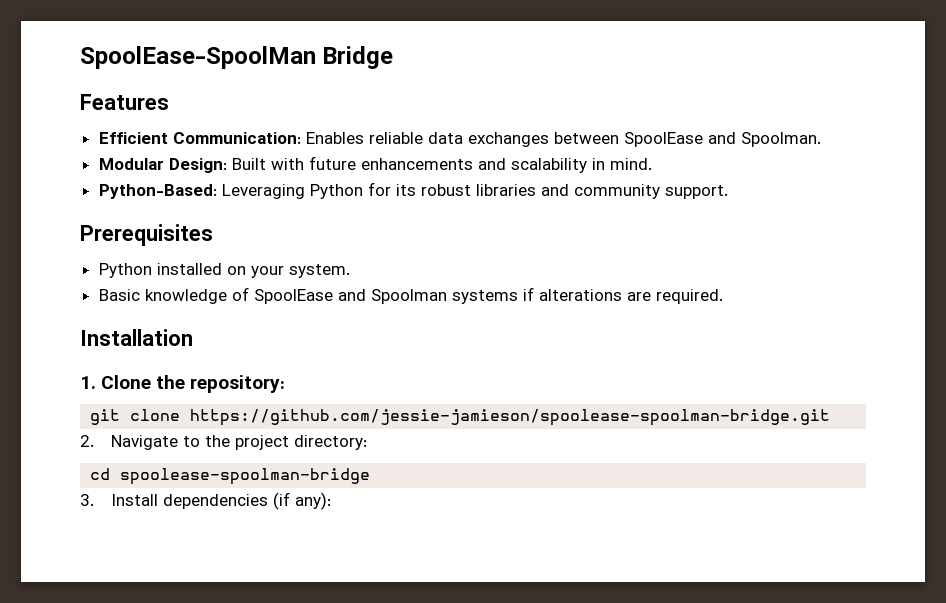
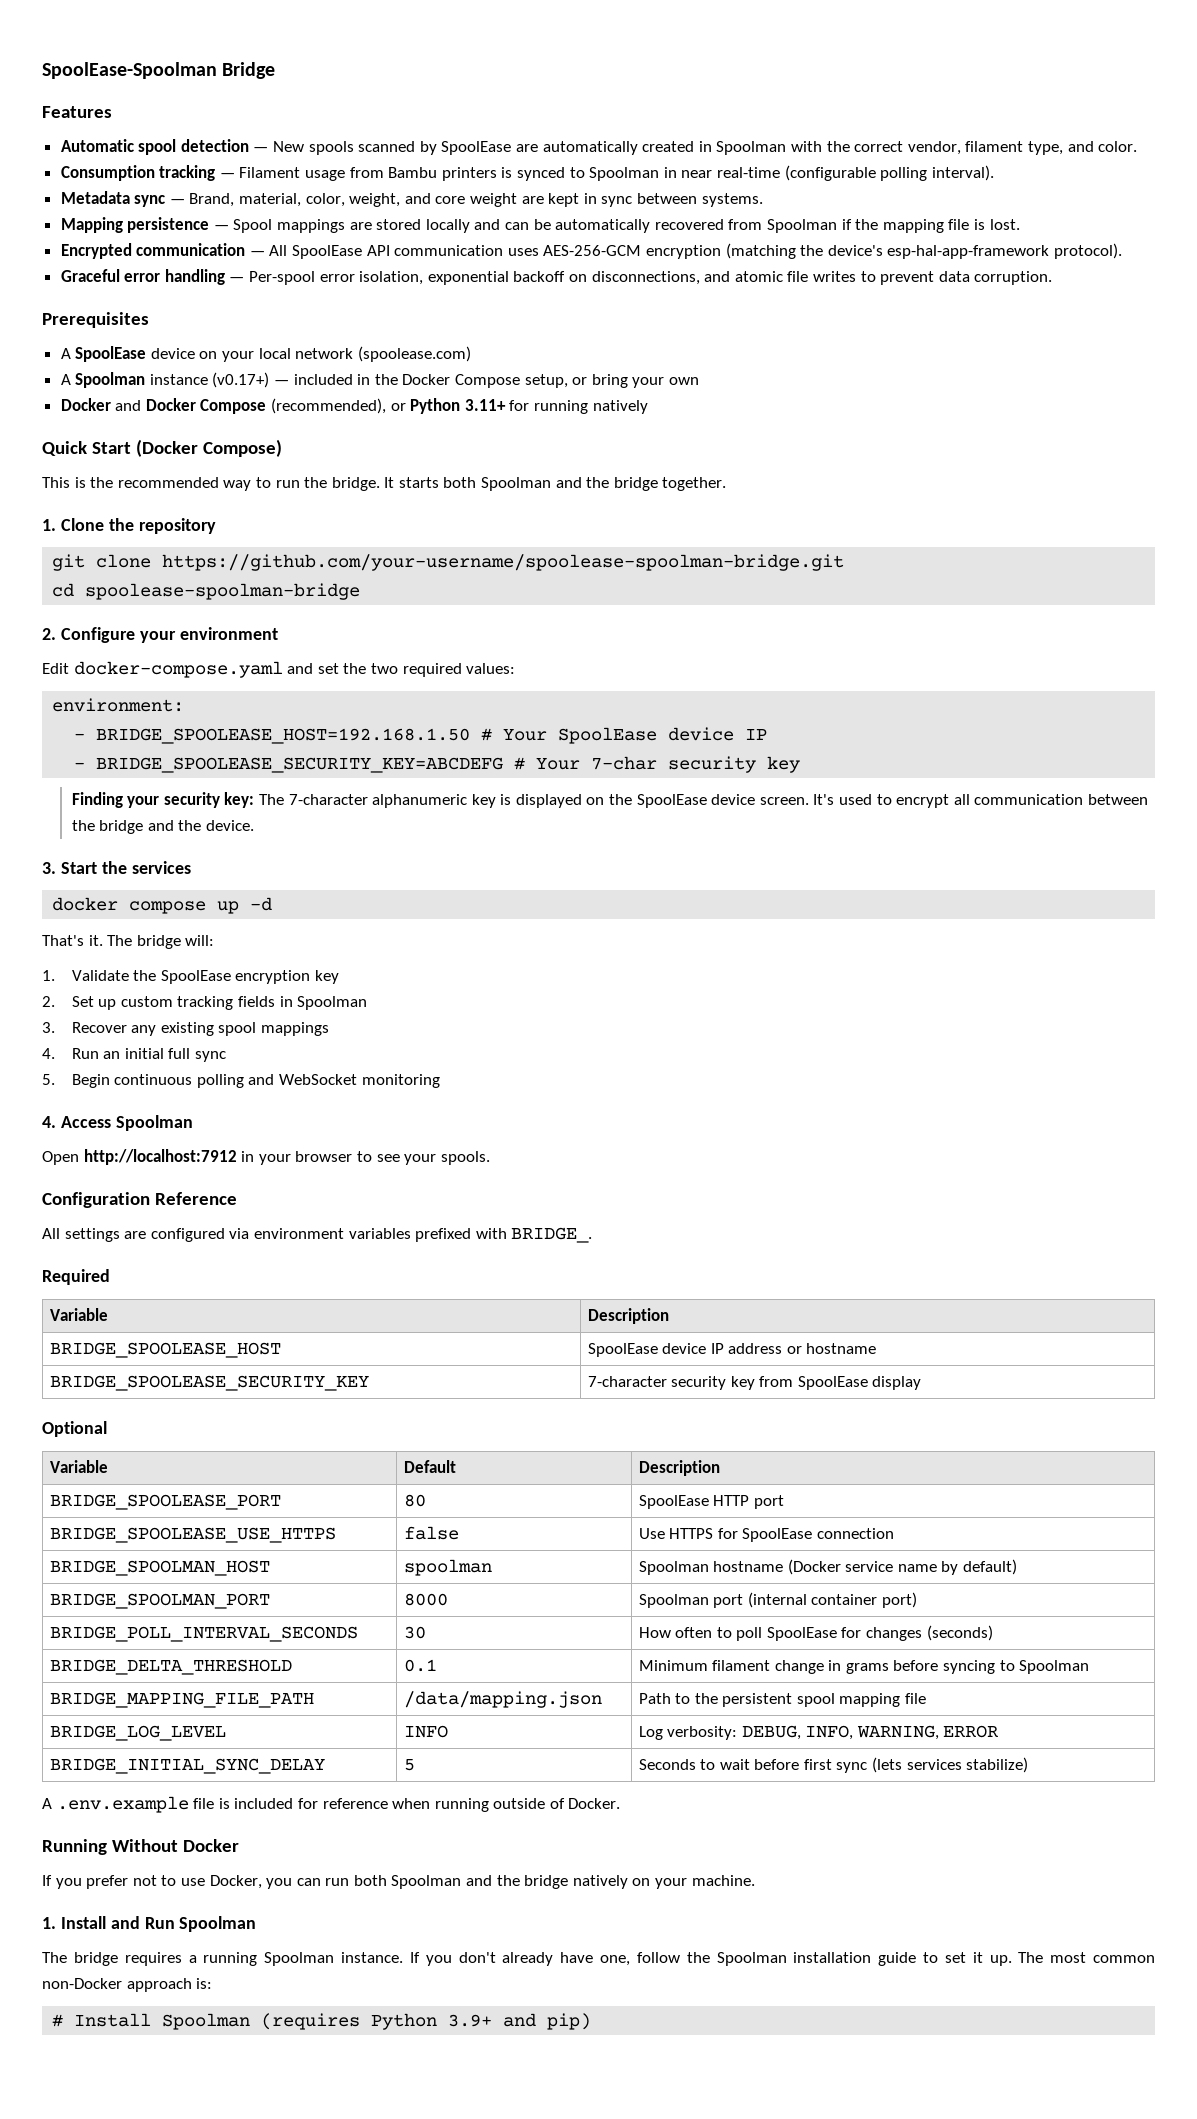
[80,46,316,69] SpoolEase-SpoolMan -> [42,62,217,79] SpoolEase-Spoolman
[98,132,821,147] [98,156,652,173] [98,182,728,199] [80,224,213,246] [98,263,350,278] [98,287,723,304] [80,329,193,346] Efficient Communication: Enables reliable data exchanges between SpoolEase and Spoolman. // Modular Design: Built with future enhancements and scalability in mind. // Python-Based: Leveraging Python for its robust libraries and community support. // Prerequisites // Python installed on your system. // Basic knowledge of SpoolEase and Spoolman systems if alterations are required. // Installation -> [60,139,1138,155] [60,165,994,181] [60,191,763,207] [60,217,1020,233] [60,243,1122,259] [60,269,1053,285] [42,312,149,328] [60,346,471,362] [60,372,699,388] [60,398,648,414] [42,439,282,457] [42,477,727,491] Automatic spool detection — New spools scanned by SpoolEase are automatically created in Spoolman with the correct vendor, filament type, and color. // Consumption tracking — Filament usage from Bambu printers is synced to Spoolman in near real-time (configurable polling interval). // Metadata sync — Brand, material, color, weight, and core weight are kept in sync between systems. // Mapping persistence — Spool mappings are stored locally and can be automatically recovered from Spoolman if the mapping file is lost. // Encrypted communication — All SpoolEase API communication uses AES-256-GCM encryption (matching the device's esp-hal-app-framework protocol). // Graceful error handling — Per-spool error isolation, exponential backoff on disconnections, and atomic file writes to prevent data corruption. // Prerequisites // A SpoolEase device on your local network (spoolease.com) // A Spoolman instance (v0.17+) — included in the Docker Compose setup, or bring your own // Docker and Docker Compose (recommended), or Python 3.11+ for running natively // Quick Start (Docker Compose) // This is the recommended way to run the bridge. It starts both Spoolman and the bridge together.
[190,375,286,393] repository: -> [138,518,216,534] repository
[190,409,831,426] [80,435,368,450] [90,468,371,485] [80,492,332,510] https://github.com/jessie-jamieson/spoolease-spoolman-bridge.git // 2. Navigate to the project directory: // cd spoolease-spoolman-bridge // 3. Install dependencies (if any): -> [162,554,845,571] [52,583,361,600] [42,627,278,643] [42,661,516,678] [52,698,185,712] [74,727,768,744] [74,756,801,773] [71,792,1148,808] [71,820,254,834] [42,861,191,874] [52,897,273,914] [42,935,215,949] [42,970,339,984] [42,996,368,1010] [42,1022,329,1036] [42,1048,226,1062] [42,1074,440,1088] [42,1115,193,1131] [42,1149,490,1165] [42,1192,237,1208] [42,1227,593,1243] [42,1269,110,1285] [49,1308,108,1321] [587,1308,669,1324] [49,1342,281,1358] [587,1343,877,1357] [49,1375,369,1391] [587,1376,922,1390] [42,1421,107,1437] [49,1460,108,1473] [403,1460,456,1473] [638,1460,720,1476] [49,1494,281,1510] [403,1494,426,1507] [638,1495,784,1509] [49,1527,336,1543] [403,1526,459,1540] [638,1528,894,1542] [49,1560,270,1576] [403,1559,492,1576] [638,1559,1018,1575] [49,1593,270,1609] [403,1593,448,1606] [638,1592,917,1608] [49,1626,358,1642] [403,1626,426,1639] [638,1625,993,1641] [49,1659,292,1675] [403,1659,437,1672] [638,1660,1090,1674] [49,1692,314,1708] [403,1691,602,1708] [638,1693,927,1707] [49,1725,226,1741] [403,1725,448,1738] [638,1725,1000,1740] [49,1758,325,1774] [403,1759,415,1771] [638,1757,1029,1773] [42,1796,621,1813] [42,1839,239,1855] [42,1875,755,1889] [42,1916,257,1932] [42,1952,1156,1966] [42,1978,213,1992] [52,2013,592,2030] https://github.com/your-username/spoolease-spoolman-bridge.git // cd spoolease-spoolman-bridge // 2. Configure your environment // Edit docker-compose.yaml and set the two required values: // environment: // - BRIDGE_SPOOLEASE_HOST=192.168.1.50 # Your SpoolEase device IP // - BRIDGE_SPOOLEASE_SECURITY_KEY=ABCDEFG # Your 7-char security key // Finding your security key: The 7-character alphanumeric key is displayed on the SpoolEase device screen. It's used to encrypt all communication between the bridge and the device. // 3. Start the services // docker compose up -d // That's it. The bridge will: // 1. Validate the SpoolEase encryption key // 2. Set up custom tracking fields in Spoolman // 3. Recover any existing spool mappings // 4. Run an initial full sync // 5. Begin continuous polling and WebSocket monitoring // 4. Access Spoolman // Open http://localhost:7912 in your browser to see your spools. // Configuration Reference // All settings are configured via environment variables prefixed with BRIDGE_. // Required // Variable | Description // BRIDGE_SPOOLEASE_HOST | SpoolEase device IP address or hostname // BRIDGE_SPOOLEASE_SECURITY_KEY | 7-character security key from SpoolEase display // Optional // Variable | Default | Description // BRIDGE_SPOOLEASE_PORT | 80 | SpoolEase HTTP port // BRIDGE_SPOOLEASE_USE_HTTPS | false | Use HTTPS for SpoolEase connection // BRIDGE_SPOOLMAN_HOST | spoolman | Spoolman hostname (Docker service name by default) // BRIDGE_SPOOLMAN_PORT | 8000 | Spoolman port (internal container port) // BRIDGE_POLL_INTERVAL_SECONDS | 30 | How often to poll SpoolEase for changes (seconds) // BRIDGE_DELTA_THRESHOLD | 0.1 | Minimum filament change in grams before syncing to Spoolman // BRIDGE_MAPPING_FILE_PATH | /data/mapping.json | Path to the persistent spool mapping file // BRIDGE_LOG_LEVEL | INFO | Log verbosity: DEBUG, INFO, WARNING, ERROR // BRIDGE_INITIAL_SYNC_DELAY | 5 | Seconds to wait before first sync (lets services stabilize) // A .env.example file is included for reference when running outside of Docker. // Running Without Docker // If you prefer not to use Docker, you can run both Spoolman and the bridge natively on your machine. // 1. Install and Run Spoolman // The bridge requires a running Spoolman instance. If you don't already have one, follow the Spoolman installation guide to set it up. The most common non-Docker approach is: // # Install Spoolman (requires Python 3.9+ and pip)

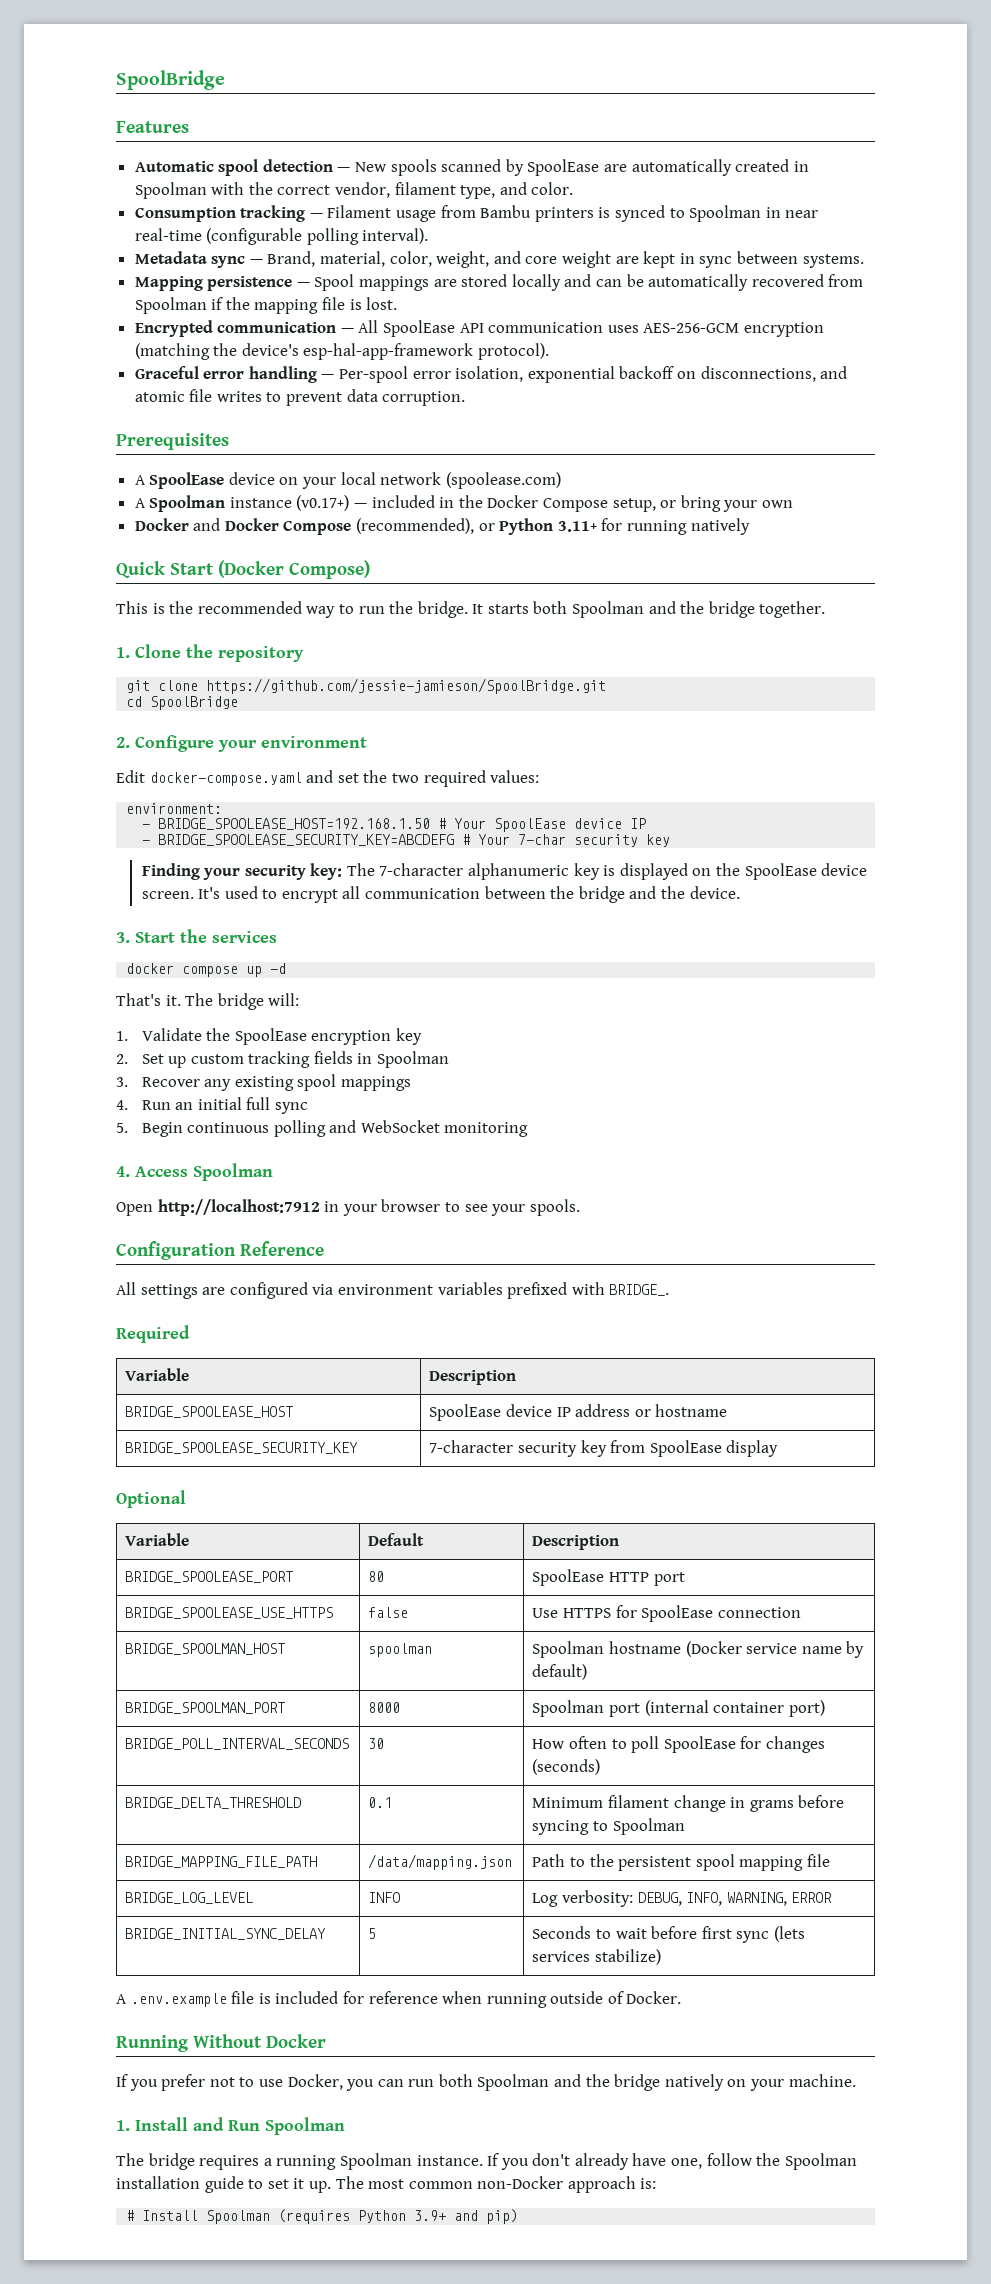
[42,62,276,79] SpoolEase-Spoolman Bridge -> [116,70,225,90] SpoolBridge
[162,554,845,571] https://github.com/your-username/spoolease-spoolman-bridge.git -> [206,678,607,694] https://github.com/jessie-jamieson/SpoolBridge.git
[85,583,361,600] spoolease-spoolman-bridge -> [150,696,239,710] SpoolBridge

